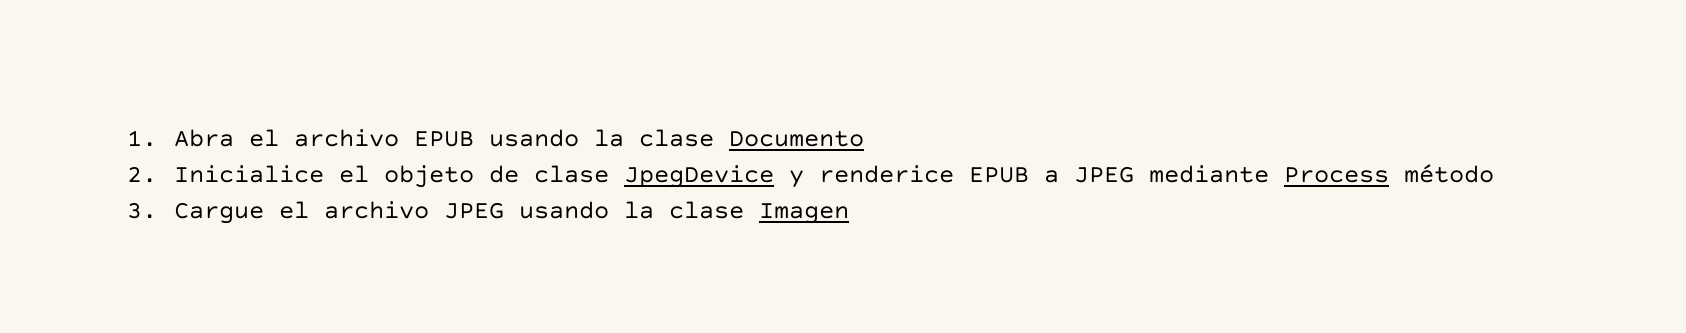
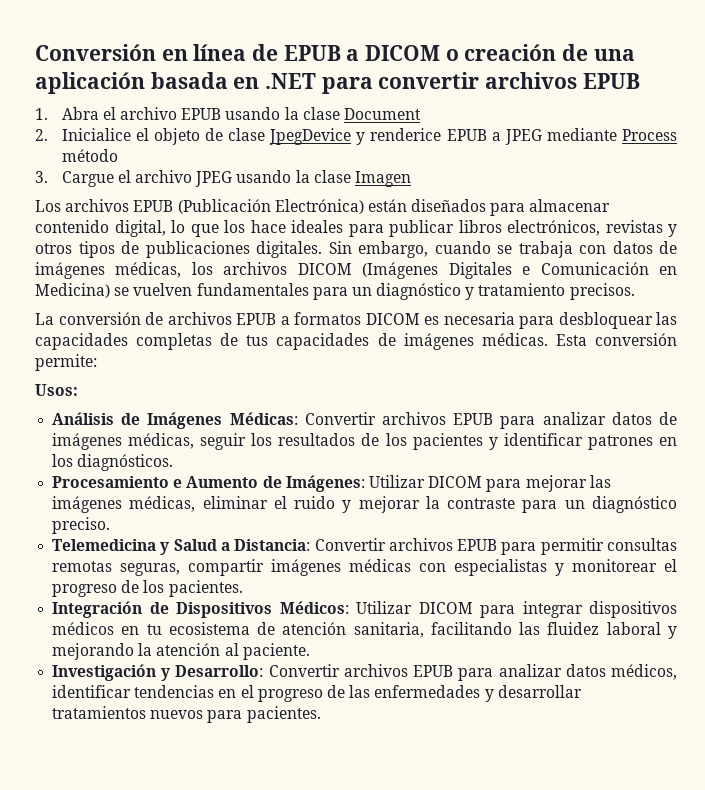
(127, 138) none -> [35,44,635,61] [35,72,640,94] Conversión en línea de EPUB a DICOM o creación de una aplicación basada en .NET para convertir archivos EPUB //
[728,130,864,147] Documento -> [344,108,422,120] Document
(849, 213) none -> [35,199,611,216] [35,220,677,237] [35,241,677,258] [35,262,678,279] [35,283,635,300] [35,312,677,329] [35,333,677,350] [35,354,97,371] [35,384,78,396] [52,412,677,429] [52,433,678,450] [52,454,174,471] [52,475,611,492] [52,496,677,513] [52,517,111,534] [52,538,678,555] [52,559,677,576] [52,580,243,597] [52,601,677,618] [52,622,677,639] [52,643,310,660] [52,664,678,681] [52,685,582,702] [52,706,321,723] // Los archivos EPUB (Publicación Electrónica) están diseñados para almacenar contenido digital, lo que los hace ideales para publicar libros electrónicos, revistas y otros tipos de publicaciones digitales. Sin embargo, cuando se trabaja con datos de imágenes médicas, los archivos DICOM (Imágenes Digitales e Comunicación en Medicina) se vuelven fundamentales para un diagnóstico y tratamiento precisos. // La conversión de archivos EPUB a formatos DICOM es necesaria para desbloquear las capacidades completas de tus capacidades de imágenes médicas. Esta conversión permite: // Usos: // Análisis de Imágenes Médicas: Convertir archivos EPUB para analizar datos de imágenes médicas, seguir los resultados de los pacientes y identificar patrones en los diagnósticos. // Procesamiento e Aumento de Imágenes: Utilizar DICOM para mejorar las imágenes médicas, eliminar el ruido y mejorar la contraste para un diagnóstico preciso. // Telemedicina y Salud a Distancia: Convertir archivos EPUB para permitir consultas remotas seguras, compartir imágenes médicas con especialistas y monitorear el progreso de los pacientes. // Integración de Dispositivos Médicos: Utilizar DICOM para integrar dispositivos médicos en tu ecosistema de atención sanitaria, facilitando las fluidez laboral y mejorando la atención al paciente. // Investigación y Desarrollo: Convertir archivos EPUB para analizar datos médicos, identificar tendencias en el progreso de las enfermedades y desarrollar tratamientos nuevos para pacientes.

